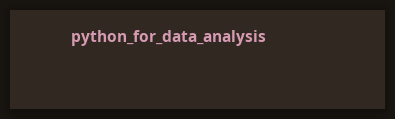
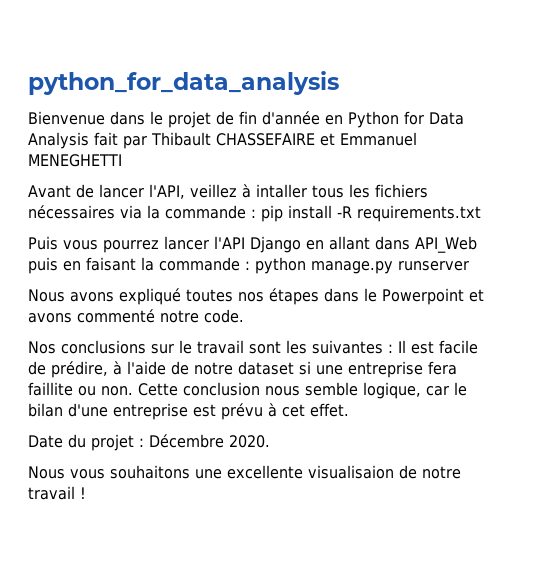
(266, 38) none -> [28,111,464,128] [28,132,417,149] [28,154,122,167] [28,184,428,199] [28,205,481,222] [28,236,477,253] [28,257,469,274] [28,288,484,305] [28,309,244,323] [28,340,478,354] [28,361,457,378] [28,382,467,399] [28,403,349,420] [28,434,270,451] [28,465,461,479] [28,486,86,500] // Bienvenue dans le projet de fin d'année en Python for Data Analysis fait par Thibault CHASSEFAIRE et Emmanuel MENEGHETTI // Avant de lancer l'API, veillez à intaller tous les fichiers nécessaires via la commande : pip install -R requirements.txt // Puis vous pourrez lancer l'API Django en allant dans API_Web puis en faisant la commande : python manage.py runserver // Nous avons expliqué toutes nos étapes dans le Powerpoint et avons commenté notre code. // Nos conclusions sur le travail sont les suivantes : Il est facile de prédire, à l'aide de notre dataset si une entreprise fera faillite ou non. Cette conclusion nous semble logique, car le bilan d'une entreprise est prévu à cet effet. // Date du projet : Décembre 2020. // Nous vous souhaitons une excellente visualisaion de notre travail !

